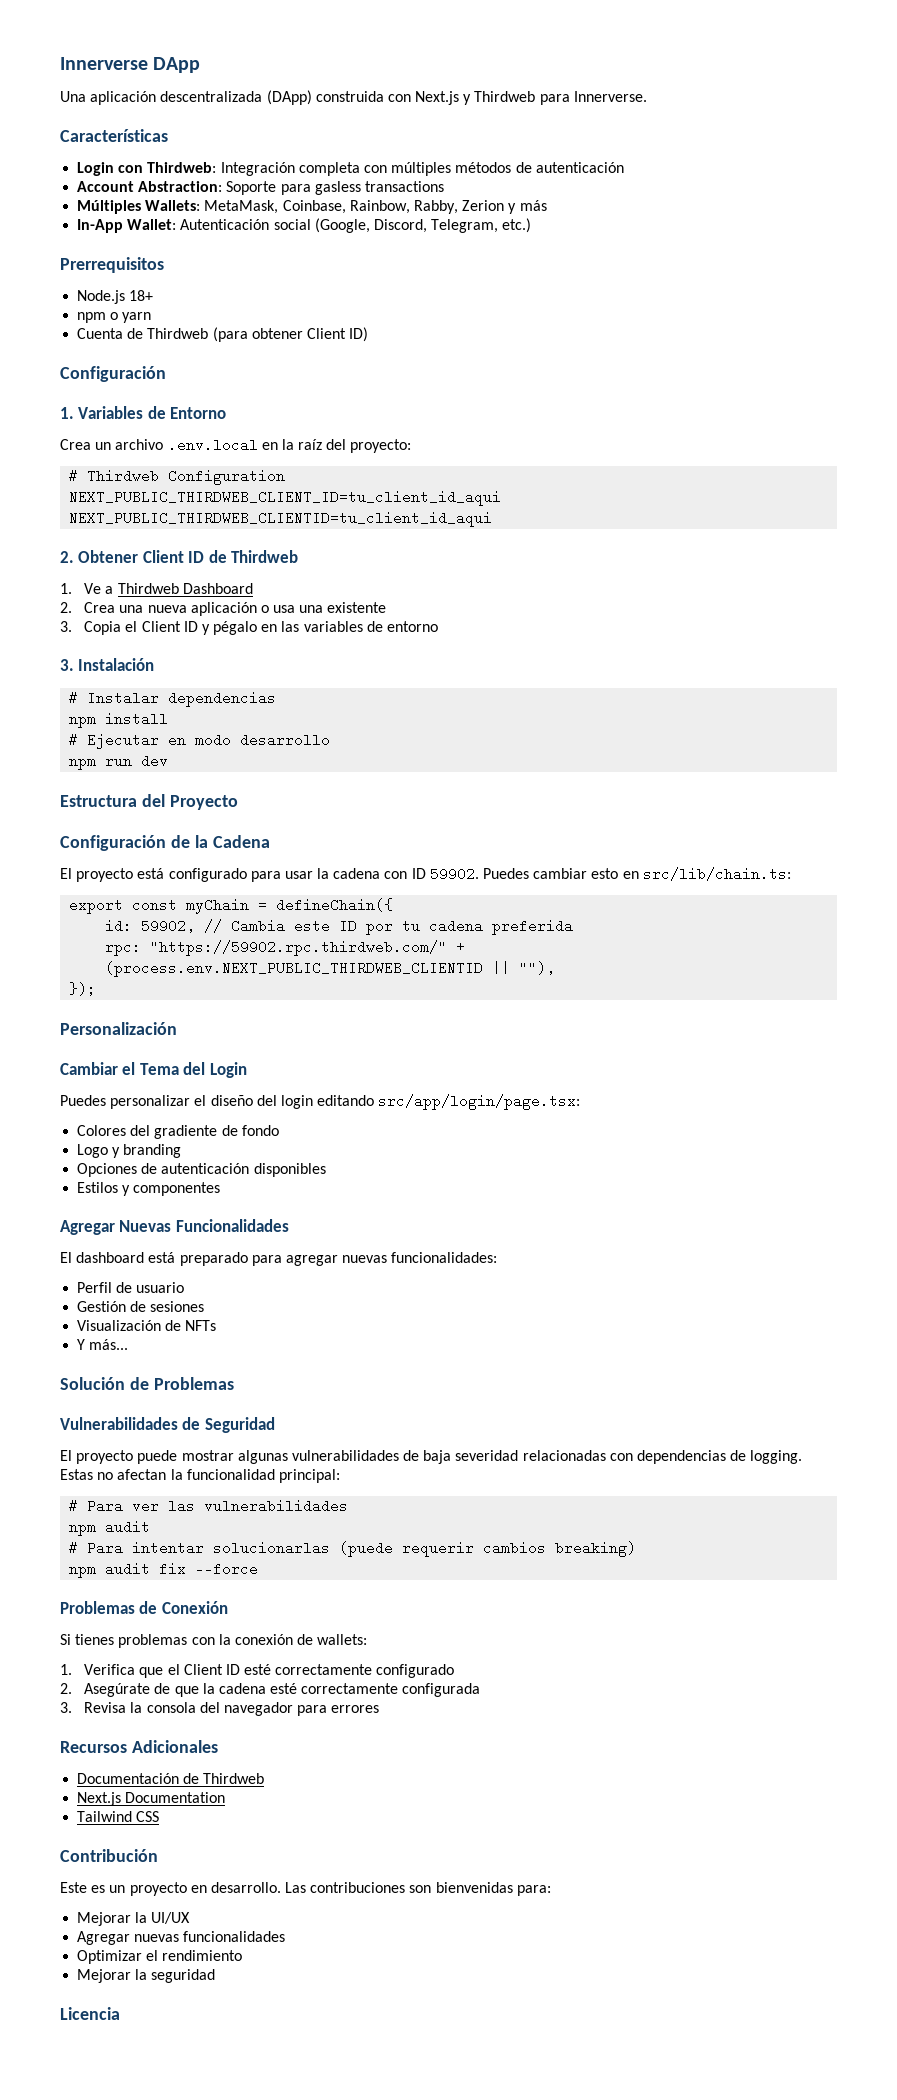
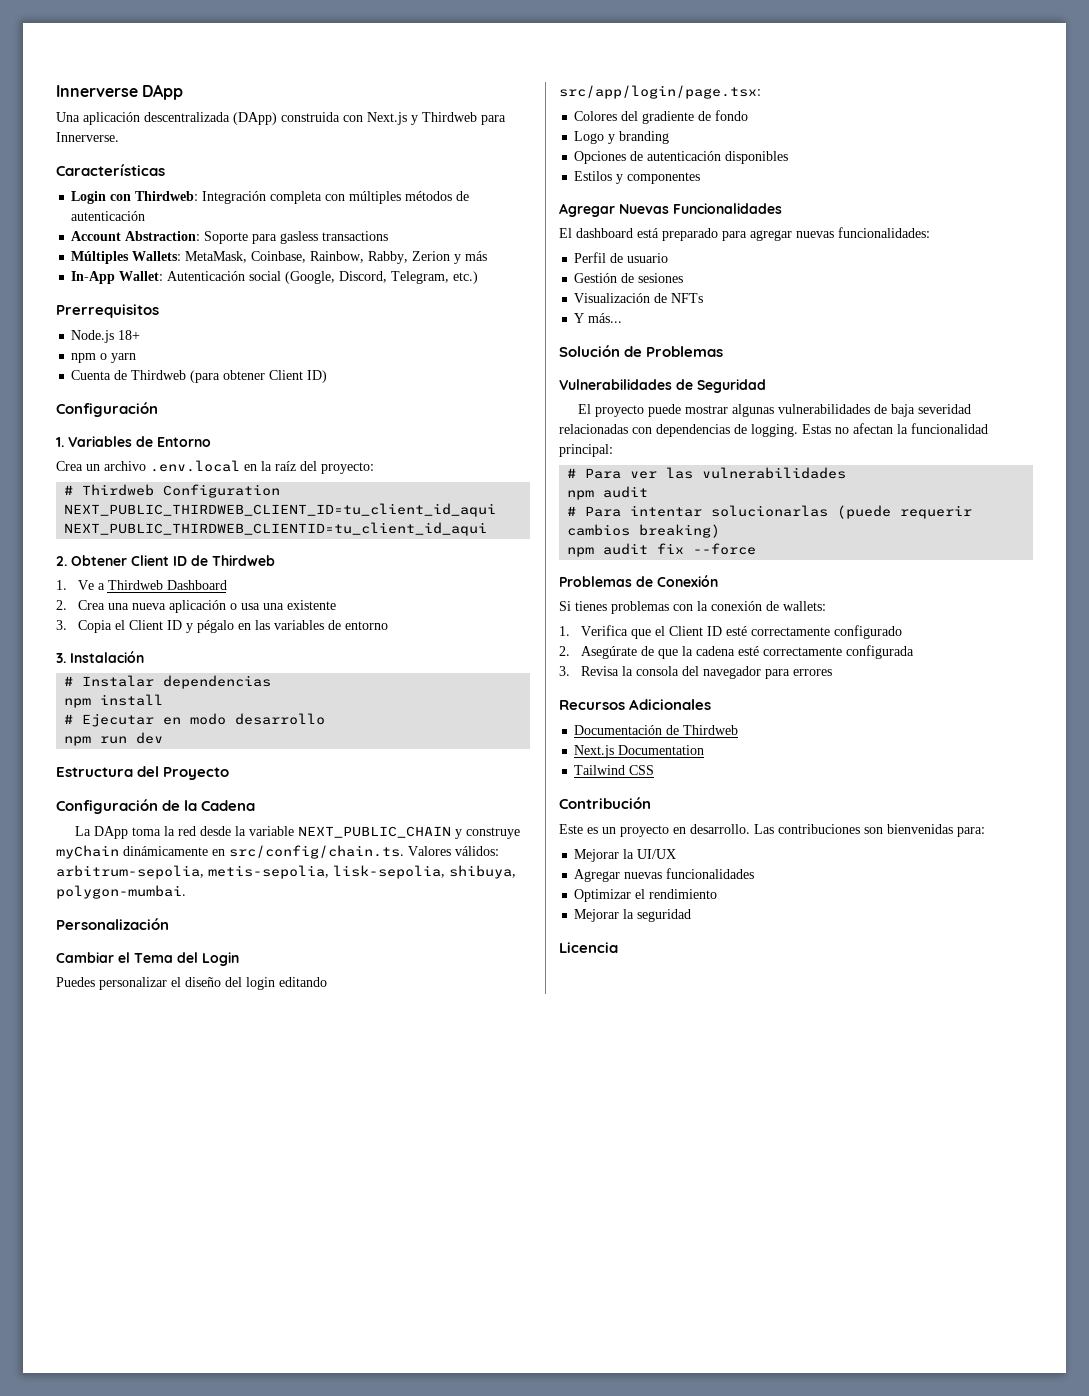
[60,867,791,882] [69,898,394,914] [105,919,574,935] [105,940,466,956] [105,961,556,977] [69,982,97,996] El proyecto está configurado para usar la cadena con ID 59902. Puedes cambiar esto en src/lib/chain.ts: // export const myChain = defineChain({ // id: 59902, // Cambia este ID por tu cadena preferida // rpc: "https://59902.rpc.thirdweb.com/" + (process.env.NEXT_PUBLIC_THIRDWEB_CLIENTID || ""), // }); -> [75,826,521,839] [56,845,499,859] [56,865,516,879] [56,885,186,899] La DApp toma la red desde la variable NEXT_PUBLIC_CHAIN y construye myChain dinámicamente en src/config/chain.ts. Valores válidos: arbitrum-sepolia, metis-sepolia, lisk-sepolia, shibuya, polygon-mumbai.

